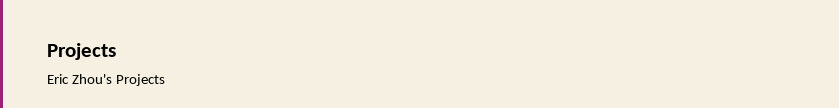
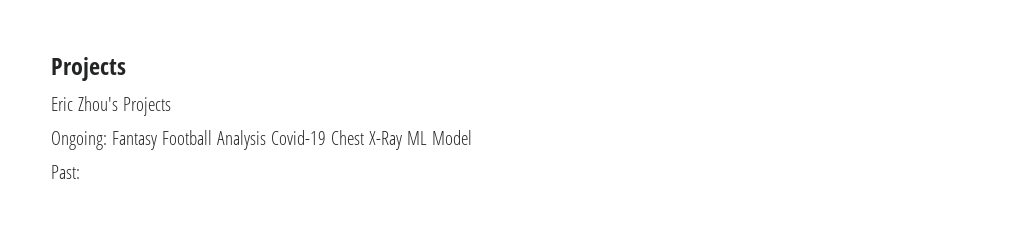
(165, 80) none -> [51,130,472,150] [51,165,80,179] // Ongoing: Fantasy Football Analysis Covid-19 Chest X-Ray ML Model // Past:

